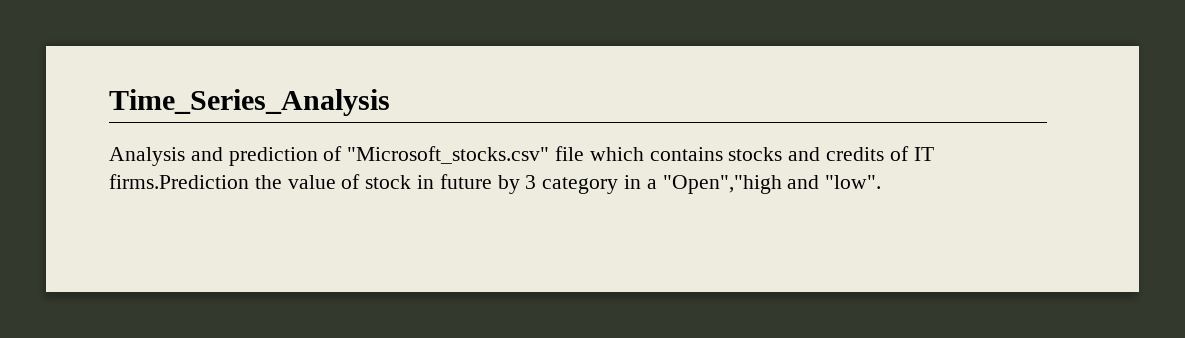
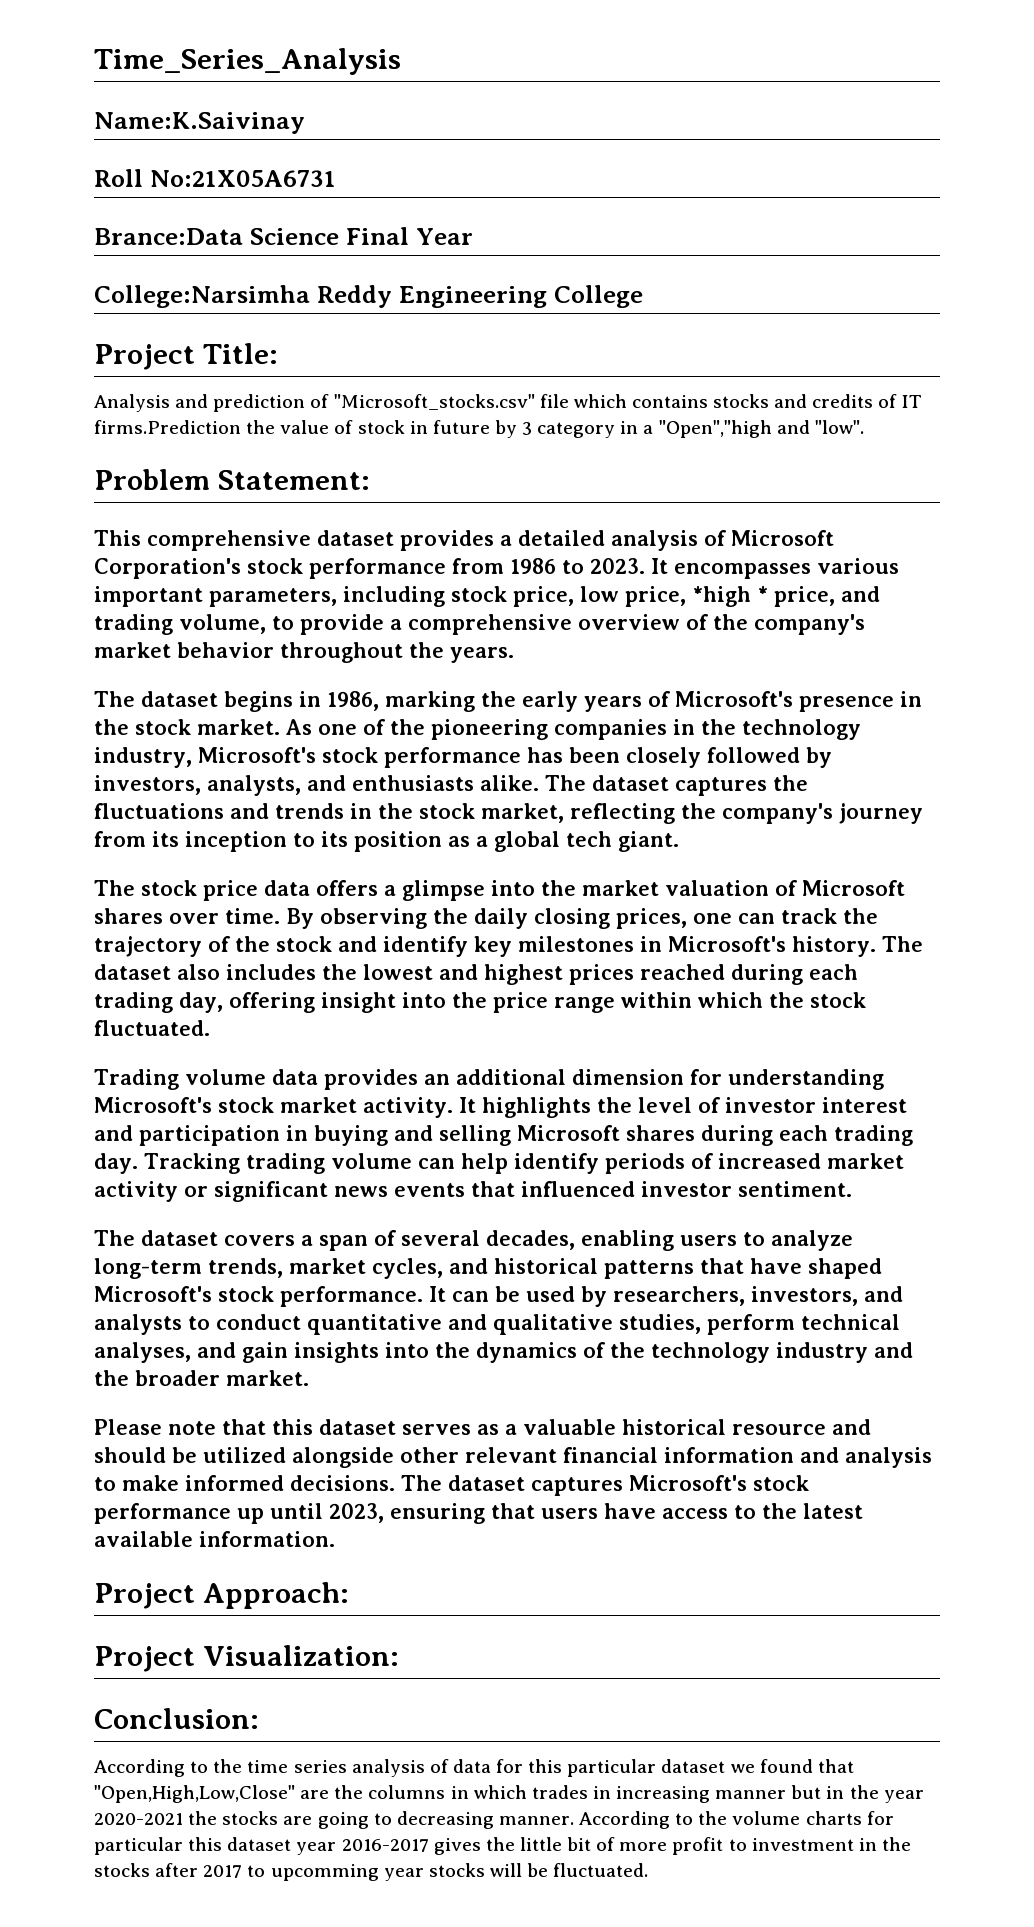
(390, 102) none -> [94,112,305,134] [94,169,336,187] [94,227,473,245] [94,285,643,308] [94,343,278,370] // Name:K.Saivinay // Roll No:21X05A6731 // Brance:Data Science Final Year // College:Narsimha Reddy Engineering College // Project Title:
(882, 182) none -> [94,469,370,490] [94,530,834,551] [94,558,899,579] [94,586,880,607] [94,614,865,635] [94,642,514,663] [94,691,922,712] [94,719,861,740] [94,747,832,768] [94,775,808,796] [94,803,923,824] [94,831,679,852] [94,880,905,901] [94,908,878,929] [94,936,923,957] [94,964,858,985] [94,992,866,1013] [94,1020,210,1036] [94,1069,884,1090] [94,1097,907,1118] [94,1125,913,1146] [94,1153,904,1174] [94,1181,852,1202] [94,1230,853,1251] [94,1258,882,1279] [94,1286,903,1307] [94,1314,900,1335] [94,1342,913,1363] [94,1370,309,1386] [94,1419,871,1435] [94,1447,932,1468] [94,1475,809,1496] [94,1503,863,1524] [94,1531,335,1547] [94,1582,349,1609] [94,1645,399,1672] [94,1708,259,1729] [94,1759,854,1777] [94,1785,924,1803] [94,1811,894,1829] [94,1837,911,1855] [94,1863,649,1881] // Problem Statement: // This comprehensive dataset provides a detailed analysis of Microsoft Corporation's stock performance from 1986 to 2023. It encompasses various important parameters, including stock price, low price, *high * price, and trading volume, to provide a comprehensive overview of the company's market behavior throughout the years. // The dataset begins in 1986, marking the early years of Microsoft's presence in the stock market. As one of the pioneering companies in the technology industry, Microsoft's stock performance has been closely followed by investors, analysts, and enthusiasts alike. The dataset captures the fluctuations and trends in the stock market, reflecting the company's journey from its inception to its position as a global tech giant. // The stock price data offers a glimpse into the market valuation of Microsoft shares over time. By observing the daily closing prices, one can track the trajectory of the stock and identify key milestones in Microsoft's history. The dataset also includes the lowest and highest prices reached during each trading day, offering insight into the price range within which the stock fluctuated. // Trading volume data provides an additional dimension for understanding Microsoft's stock market activity. It highlights the level of investor interest and participation in buying and selling Microsoft shares during each trading day. Tracking trading volume can help identify periods of increased market activity or significant news events that influenced investor sentiment. // The dataset covers a span of several decades, enabling users to analyze long-term trends, market cycles, and historical patterns that have shaped Microsoft's stock performance. It can be used by researchers, investors, and analysts to conduct quantitative and qualitative studies, perform technical analyses, and gain insights into the dynamics of the technology industry and the broader market. // Please note that this dataset serves as a valuable historical resource and should be utilized alongside other relevant financial information and analysis to make informed decisions. The dataset captures Microsoft's stock performance up until 2023, ensuring that users have access to the latest available information. // Project Approach: // Project Visualization: // Conclusion: // According to the time series analysis of data for this particular dataset we found that "Open,High,Low,Close" are the columns in which trades in increasing manner but in the year 2020-2021 the stocks are going to decreasing manner. According to the volume charts for particular this dataset year 2016-2017 gives the little bit of more profit to investment in the stocks after 2017 to upcomming year stocks will be fluctuated.

